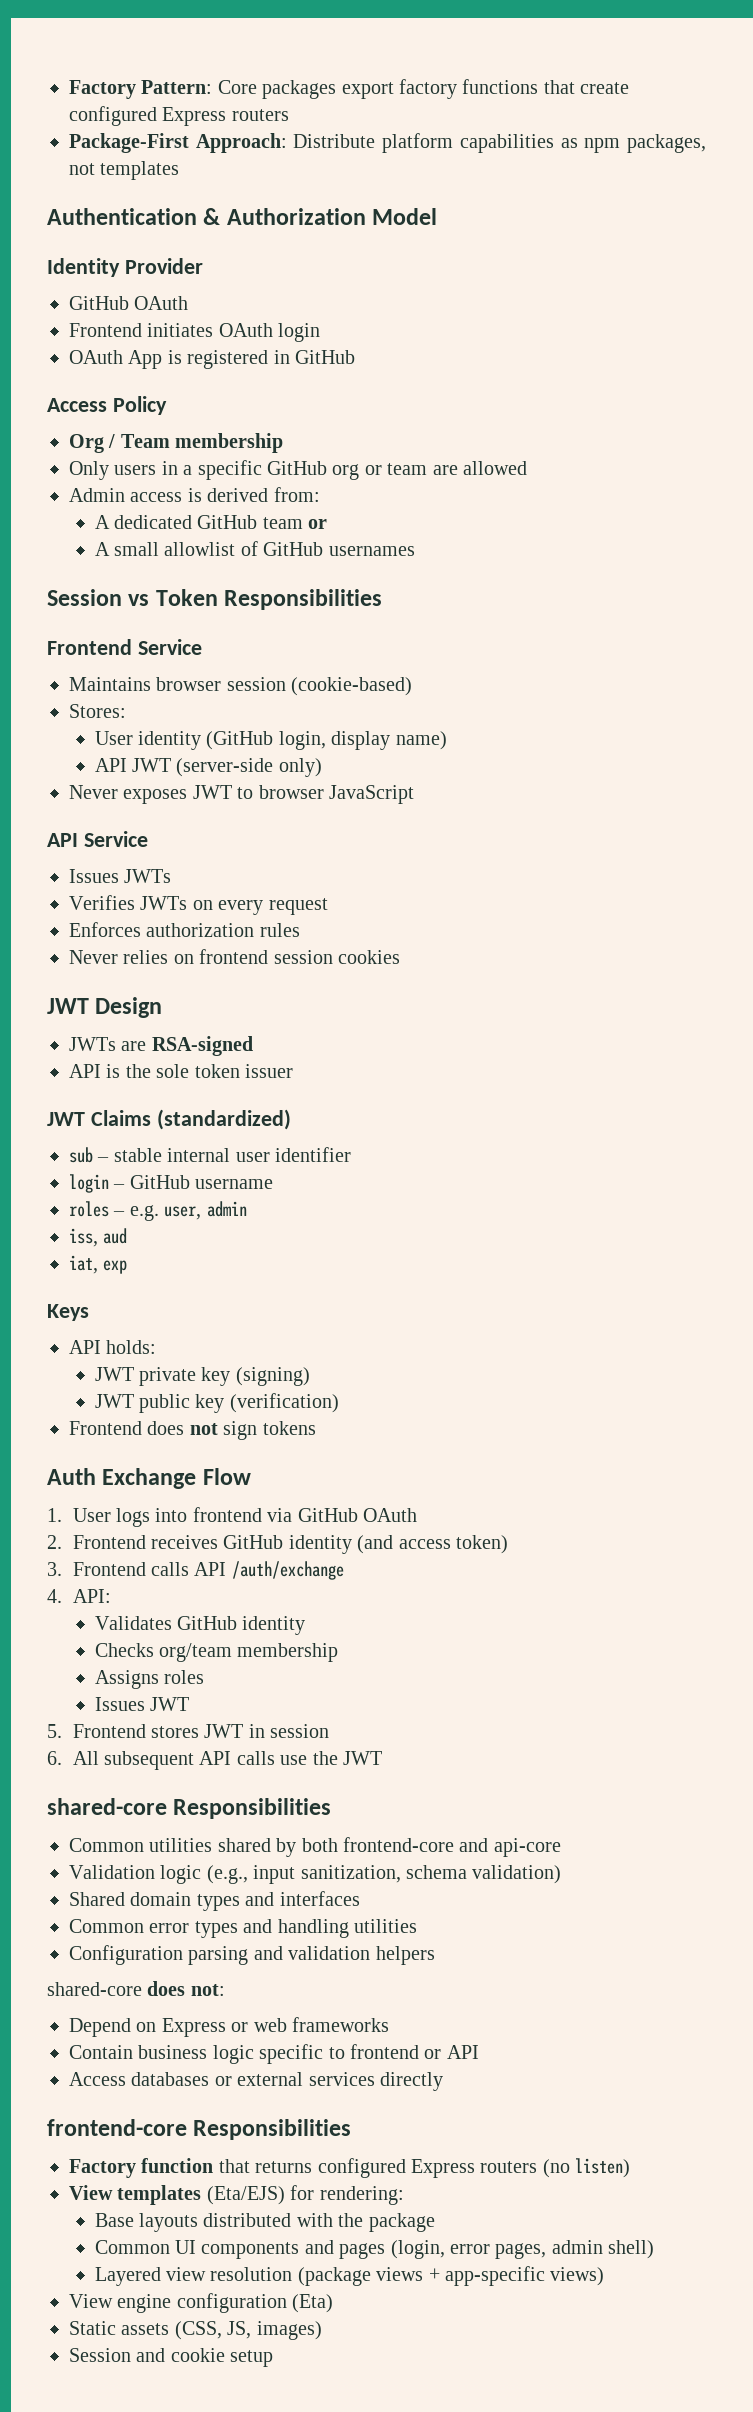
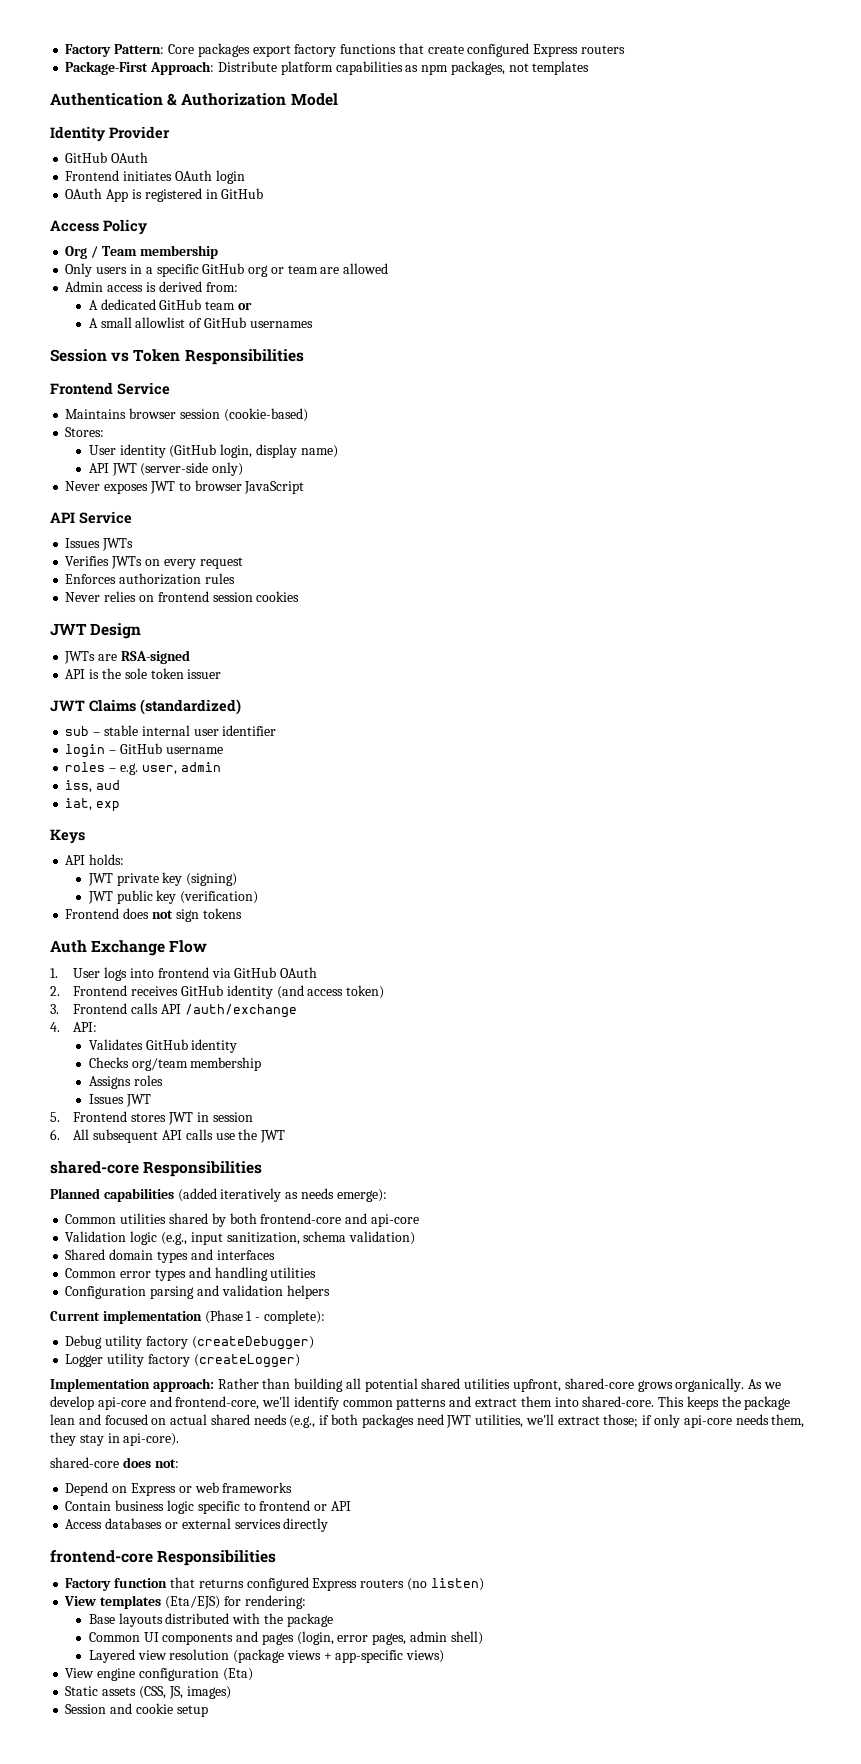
(332, 1808) none -> [50,1188,387,1202] // Planned capabilities (added iteratively as needs emerge):
(435, 1955) none -> [50,1310,325,1324] [65,1335,314,1350] [65,1353,300,1368] [50,1378,781,1392] [50,1396,791,1410] [50,1414,805,1428] [50,1432,180,1446] // Current implementation (Phase 1 - complete): // Debug utility factory (createDebugger) // Logger utility factory (createLogger) // Implementation approach: Rather than building all potential shared utilities upfront, shared-core grows organically. As we develop api-core and frontend-core, we'll identify common patterns and extract them into shared-core. This keeps the package lean and focused on actual shared needs (e.g., if both packages need JWT utilities, we'll extract those; if only api-core needs them, they stay in api-core).

